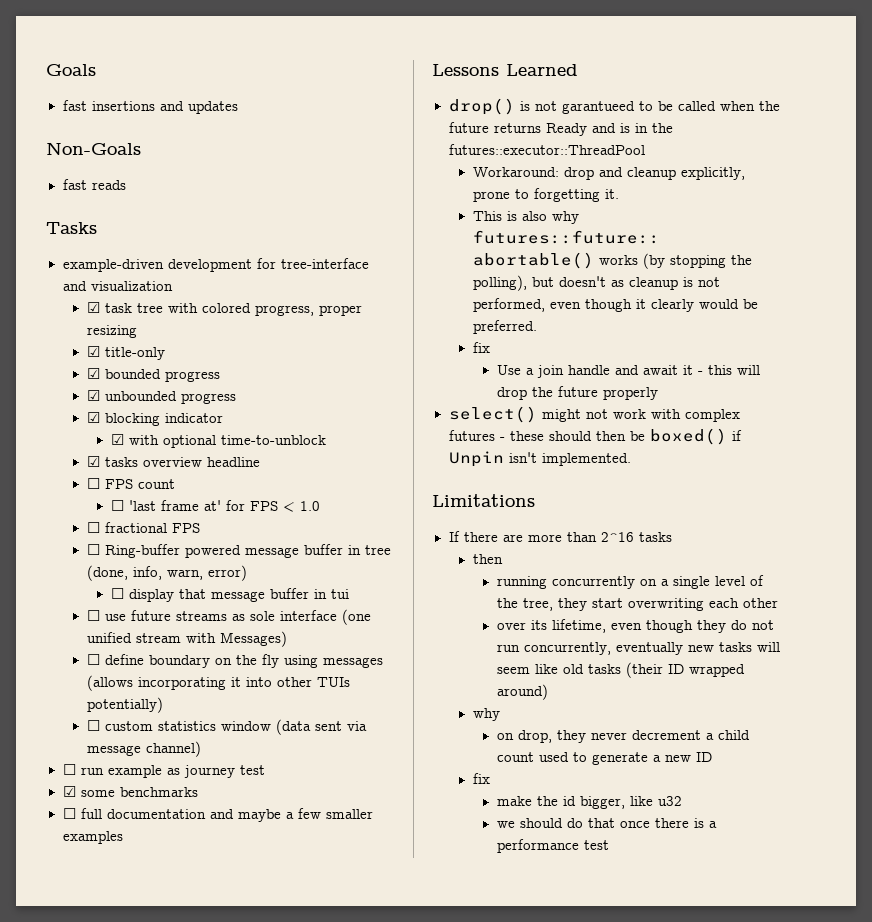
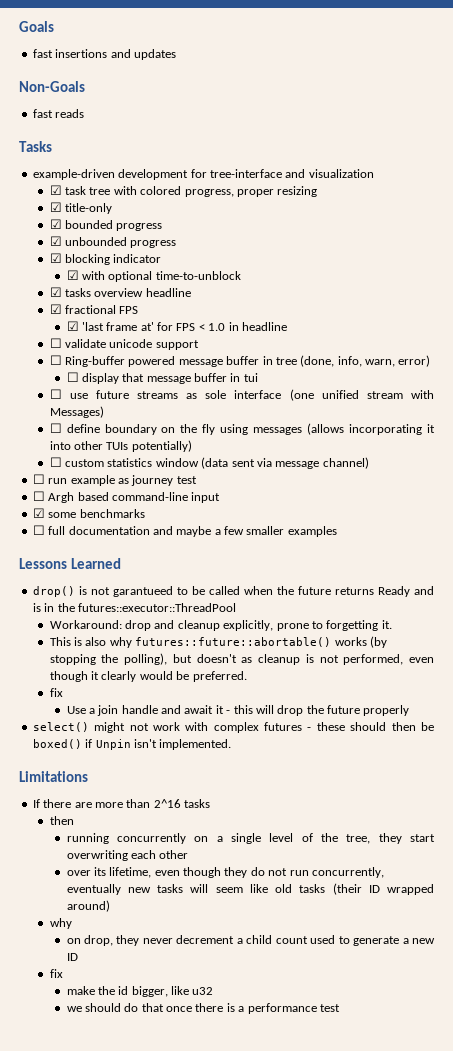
[86,478,175,489] [110,500,124,511] ☐ FPS count // ☐ -> [49,304,139,314] [66,321,79,331] ☑ fractional FPS // ☑
[86,522,200,533] // ☐ fractional FPS -> [228,322,287,331] [49,338,199,350] in headline // ☐ validate unicode support
(265, 770) none -> [32,491,221,503] // ☐ Argh based command-line input

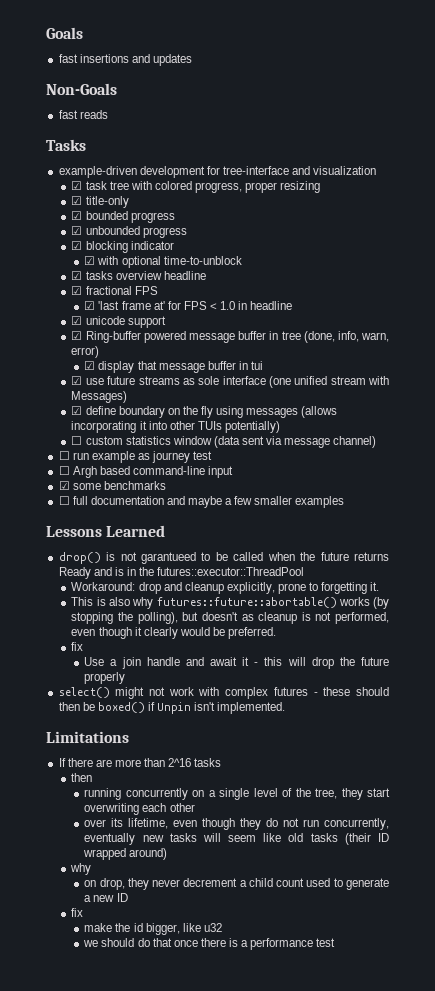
[49,338,106,348] ☐ validate -> [71,316,83,325] ☑
[49,355,62,365] ☐ -> [71,331,83,340] ☑
[66,372,79,382] ☐ -> [84,361,96,370] ☑
[49,389,62,399] ☐ -> [71,376,83,385] ☑
[49,423,62,433] ☐ -> [71,406,83,415] ☑

